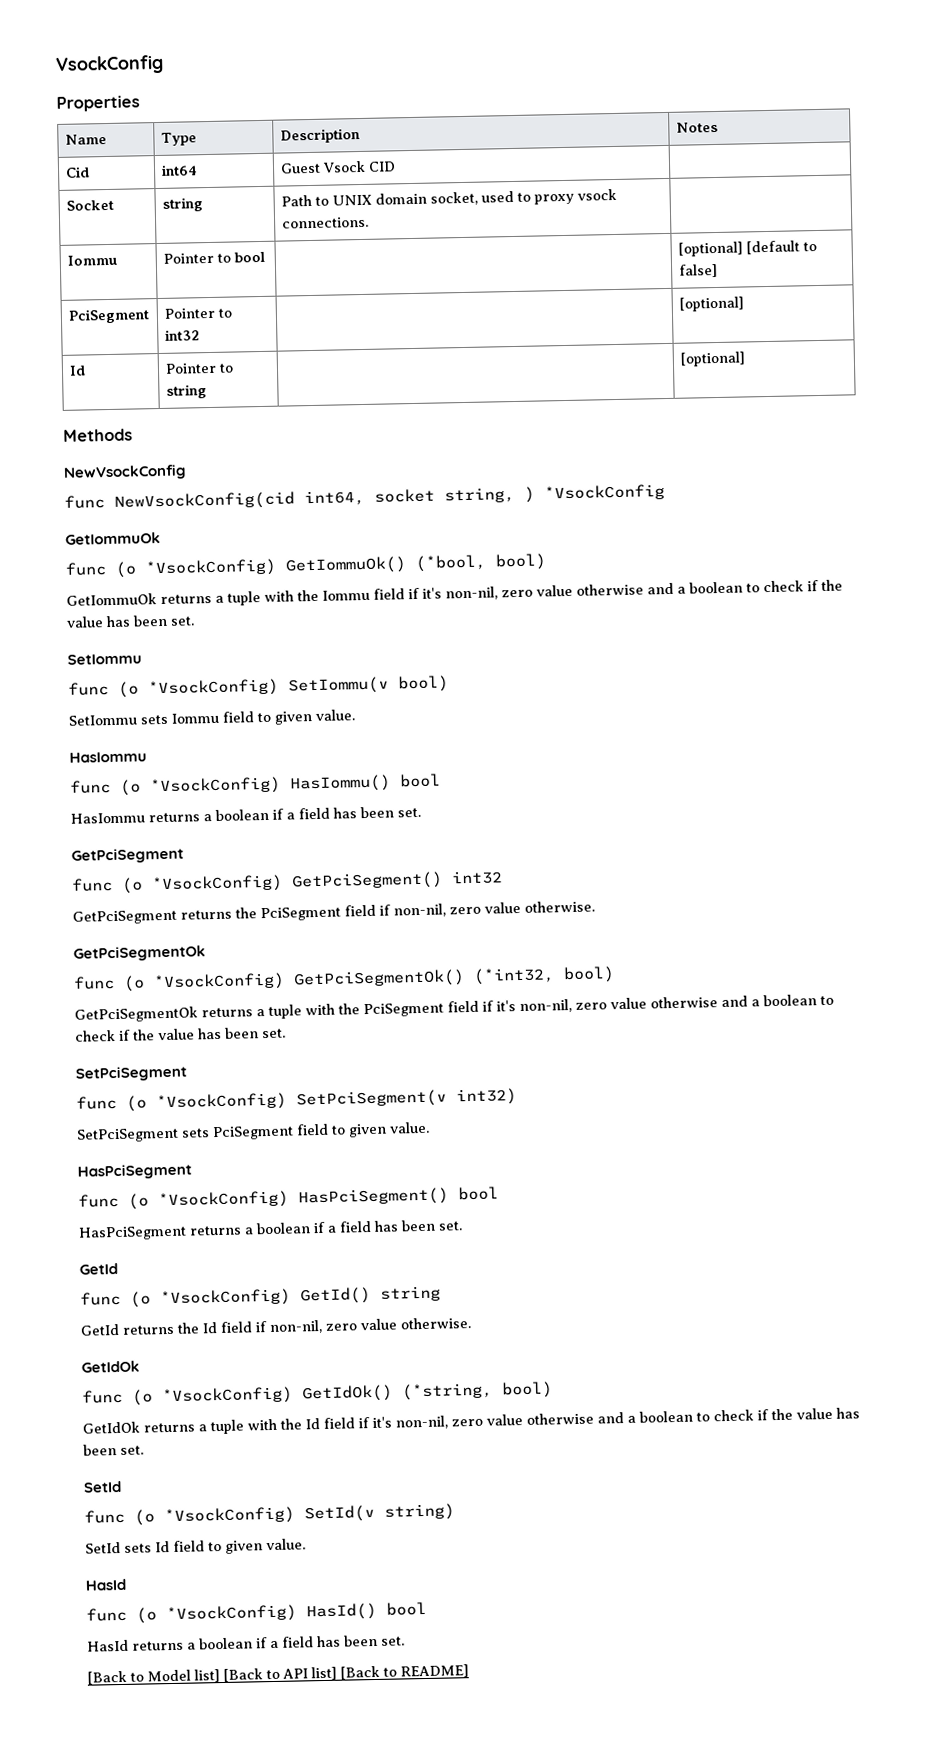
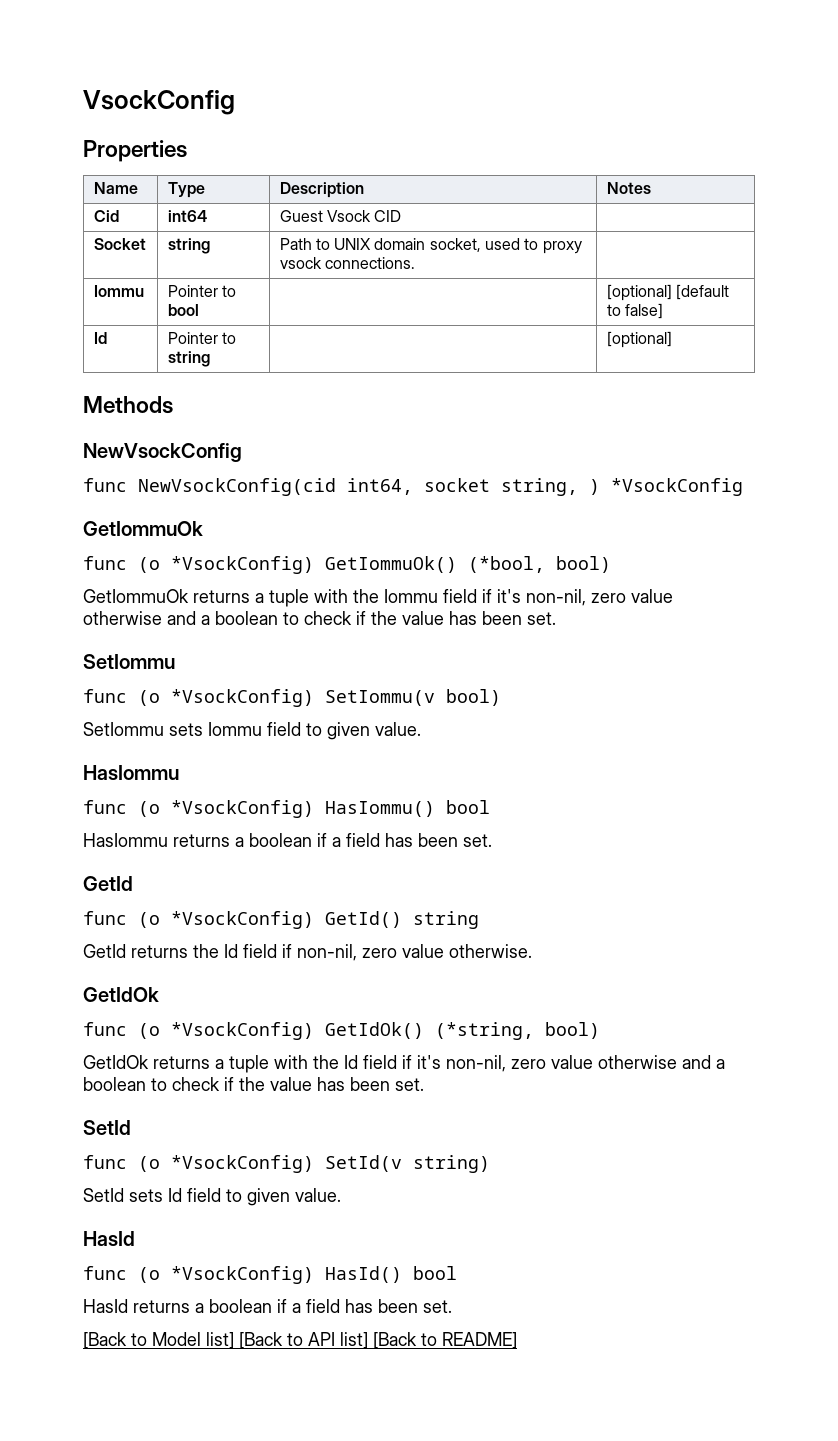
[67,308,150,324] [163,307,232,319] [164,329,200,341] [678,296,744,312] // PciSegment | Pointer to int32 | | [optional] -> (663, 311) none
[71,847,184,864] [71,870,503,894] [72,900,595,925] [73,945,206,962] [73,966,615,992] [74,994,834,1023] [74,1027,286,1042] [75,1065,187,1082] [76,1088,517,1112] [76,1121,430,1143] [77,1163,192,1180] [78,1186,499,1210] [78,1219,463,1241] // GetPciSegment // func (o *VsockConfig) GetPciSegment() int32 // GetPciSegment returns the PciSegment field if non-nil, zero value otherwise. // GetPciSegmentOk // func (o *VsockConfig) GetPciSegmentOk() (*int32, bool) // GetPciSegmentOk returns a tuple with the PciSegment field if it's non-nil, zero value otherwise and a boolean to check if the value has been set. // SetPciSegment // func (o *VsockConfig) SetPciSegment(v int32) // SetPciSegment sets PciSegment field to given value. // HasPciSegment // func (o *VsockConfig) HasPciSegment() bool // HasPciSegment returns a boolean if a field has been set. -> (492, 840) none

